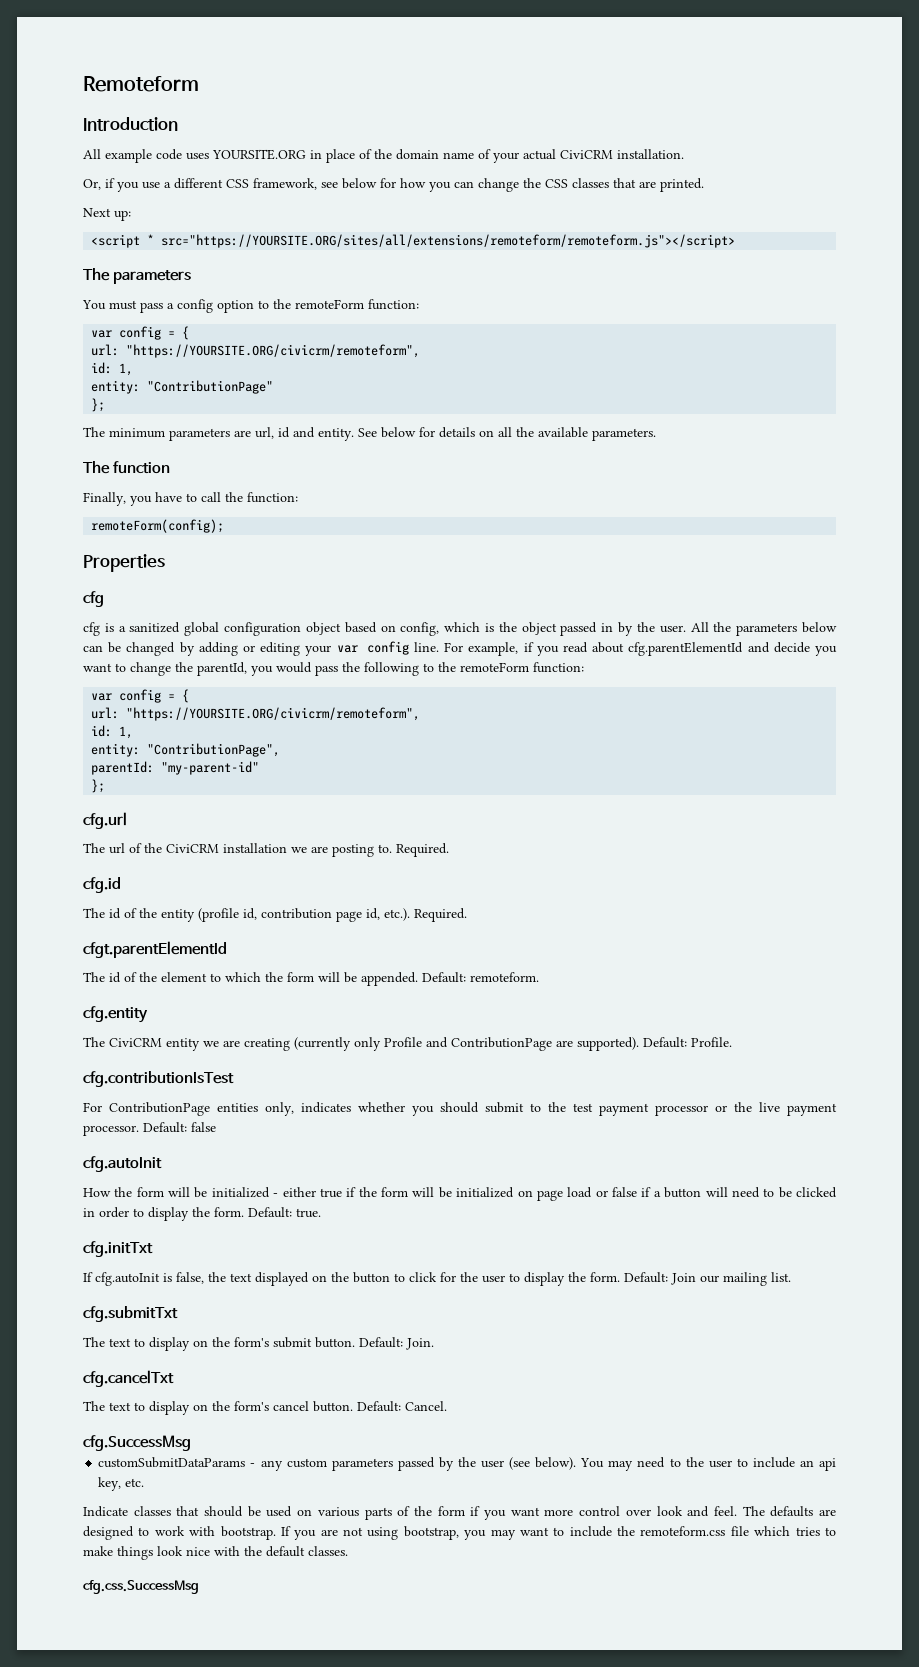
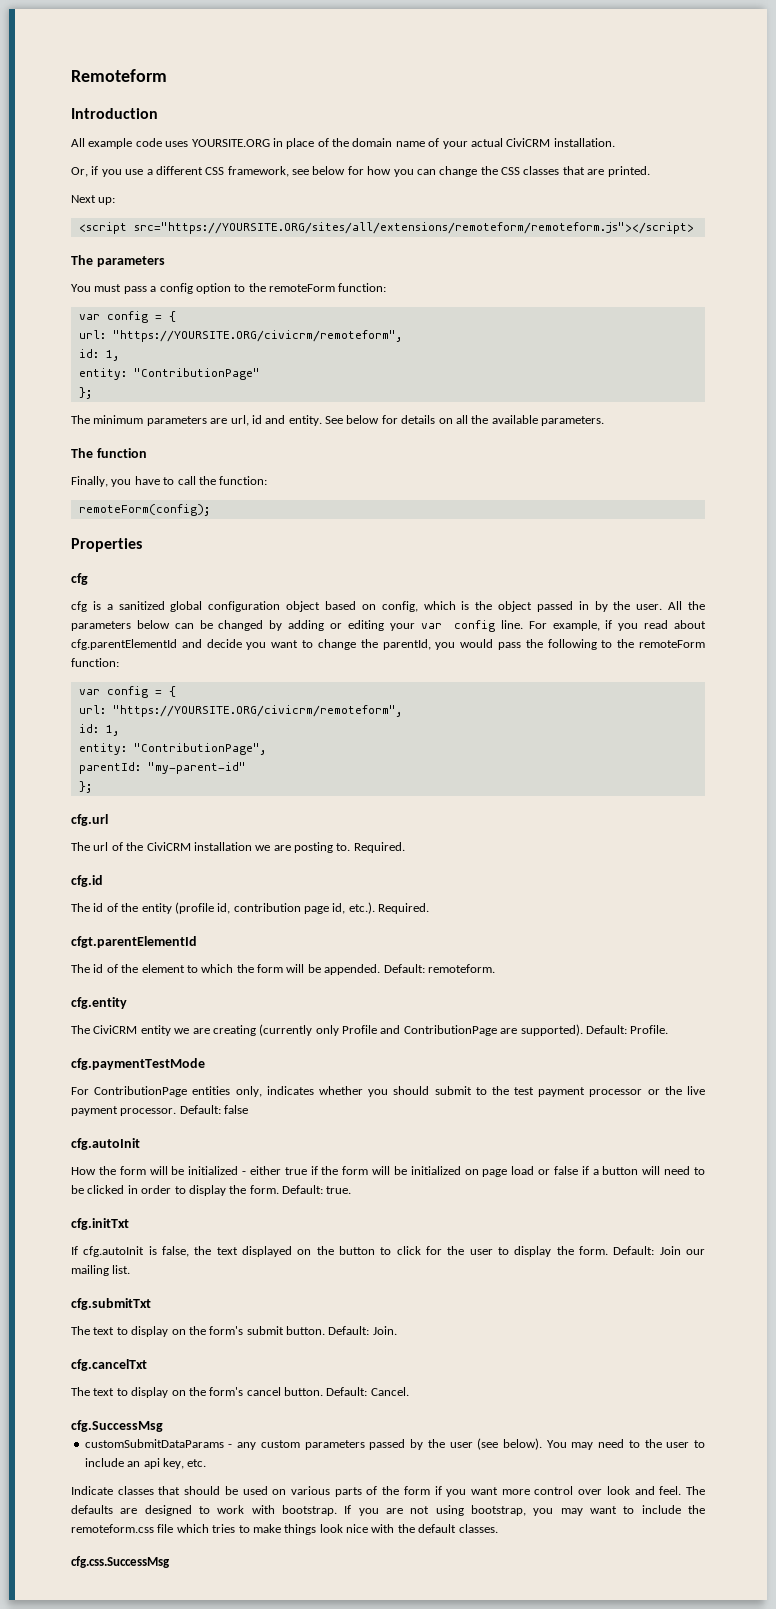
[147,234,155,245] * -> (127, 228) none
[83,1071,234,1087] cfg.contributionIsTest -> [71,1058,205,1070] cfg.paymentTestMode

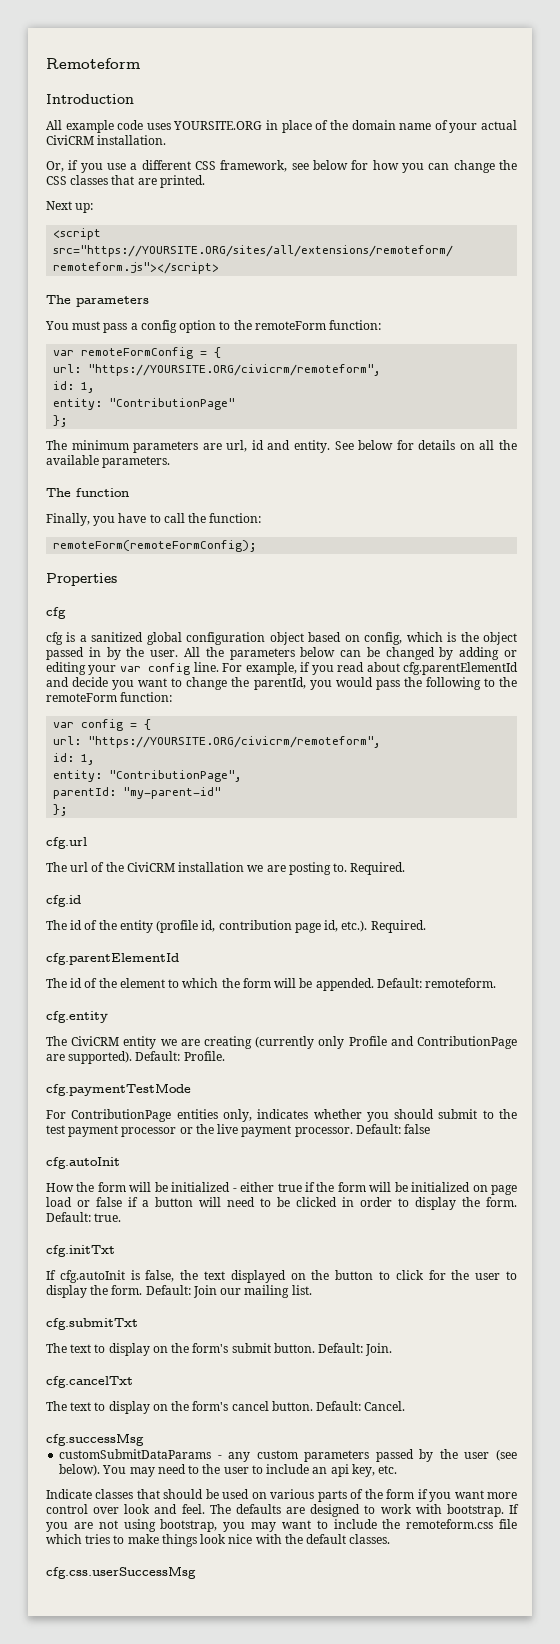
[106,311,148,323] config -> [81,347,194,359] remoteFormConfig
[78,504,210,516] remoteForm(config); -> [53,540,258,552] remoteForm(remoteFormConfig);
[71,936,197,948] cfgt.parentElementId -> [46,953,179,965] cfg.parentElementId
[71,1420,163,1432] cfg.SuccessMsg -> [46,1433,144,1446] cfg.successMsg
[71,1556,170,1568] cfg.css.SuccessMsg -> [46,1566,196,1579] cfg.css.userSuccessMsg

